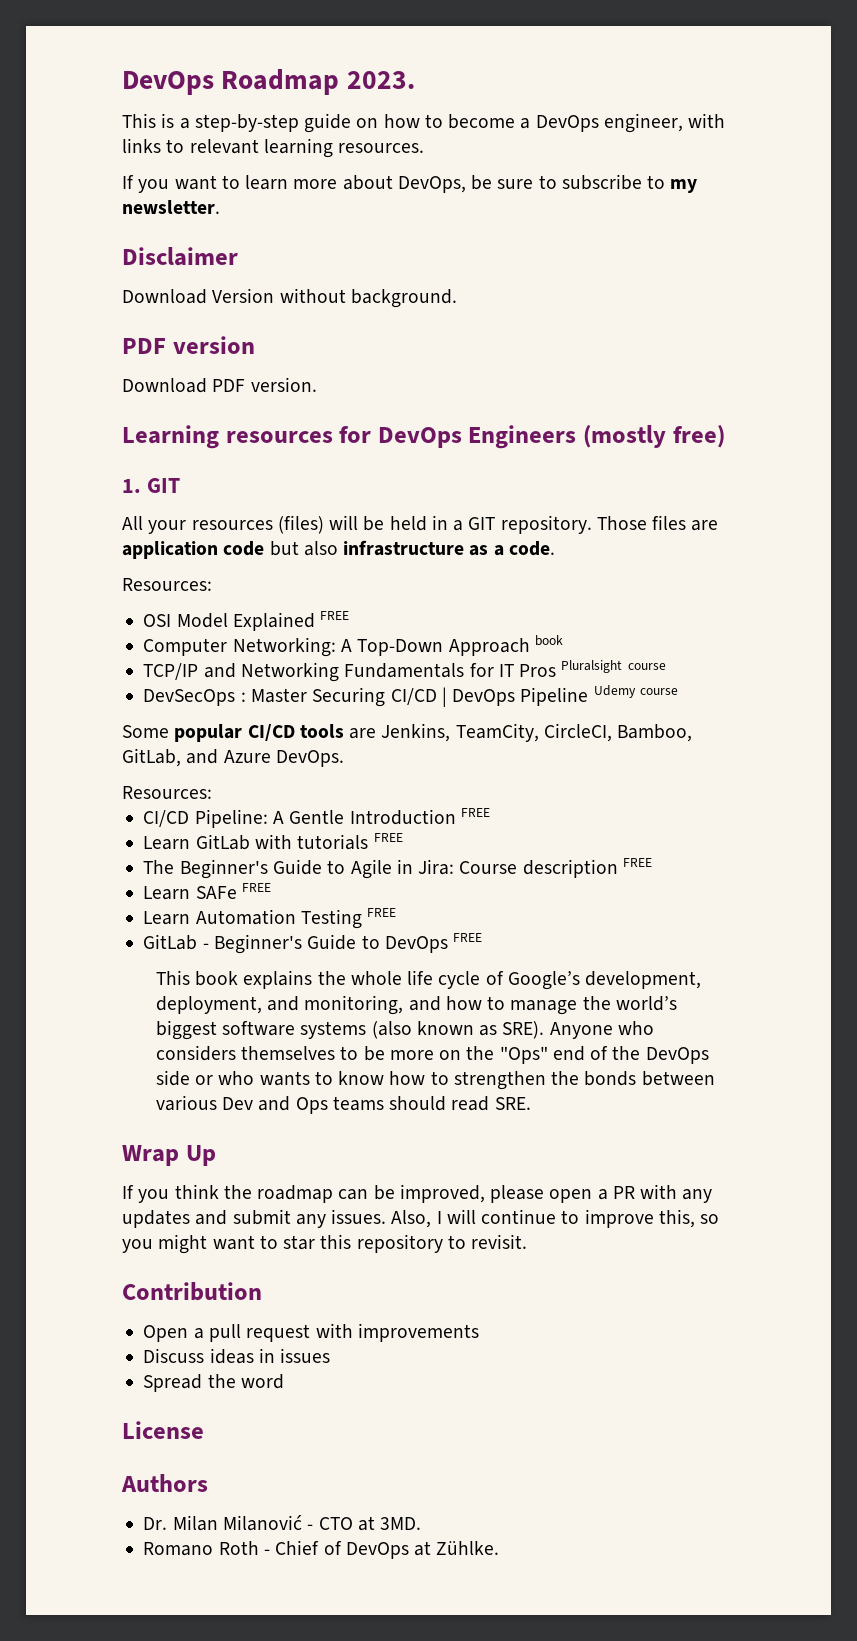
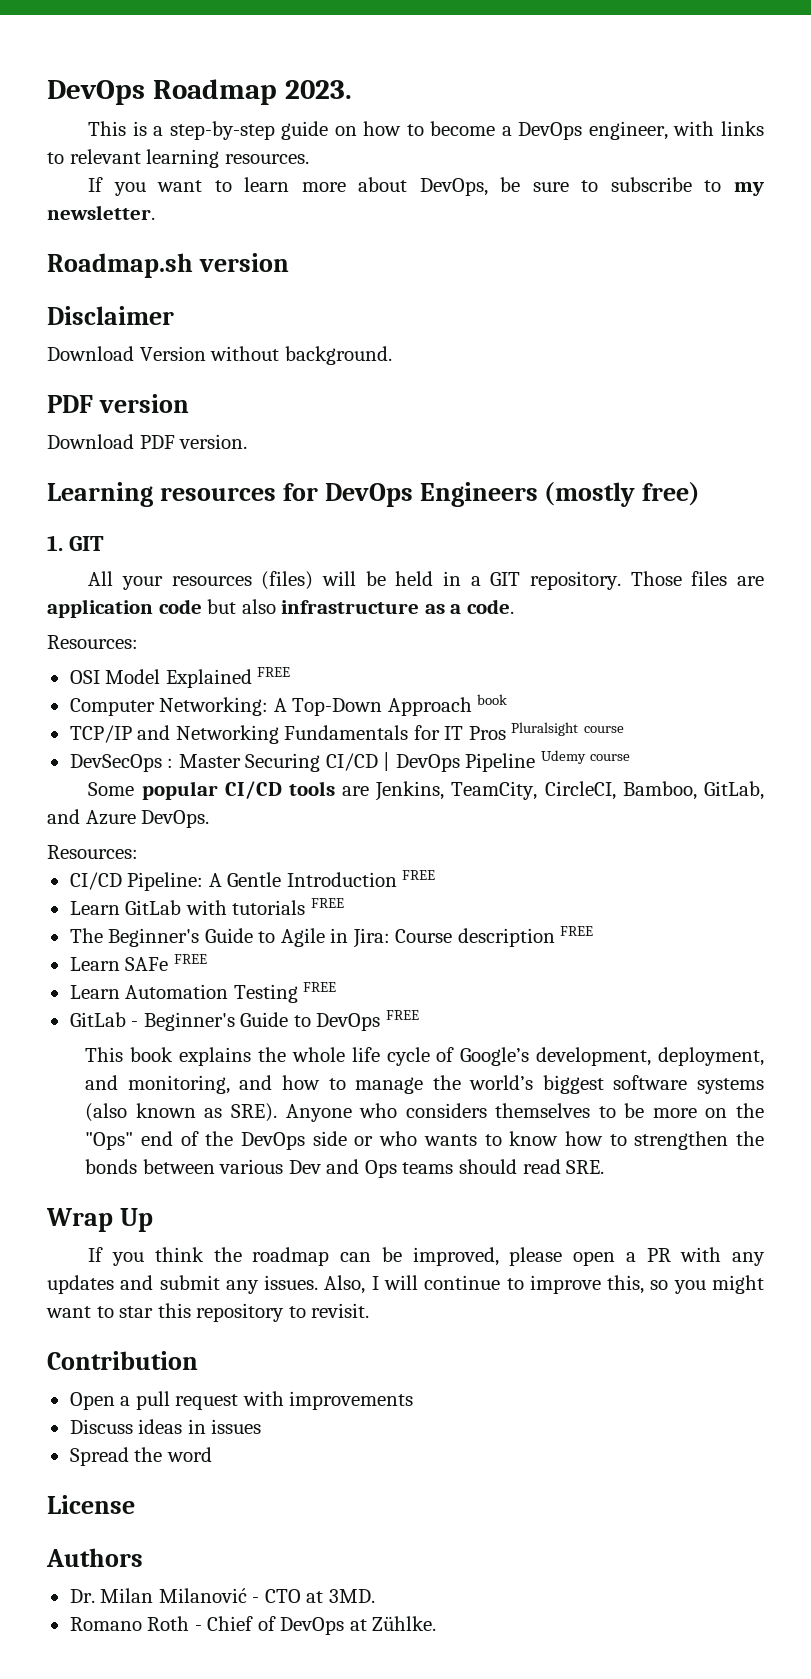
(220, 207) none -> [47,253,289,278] // Roadmap.sh version

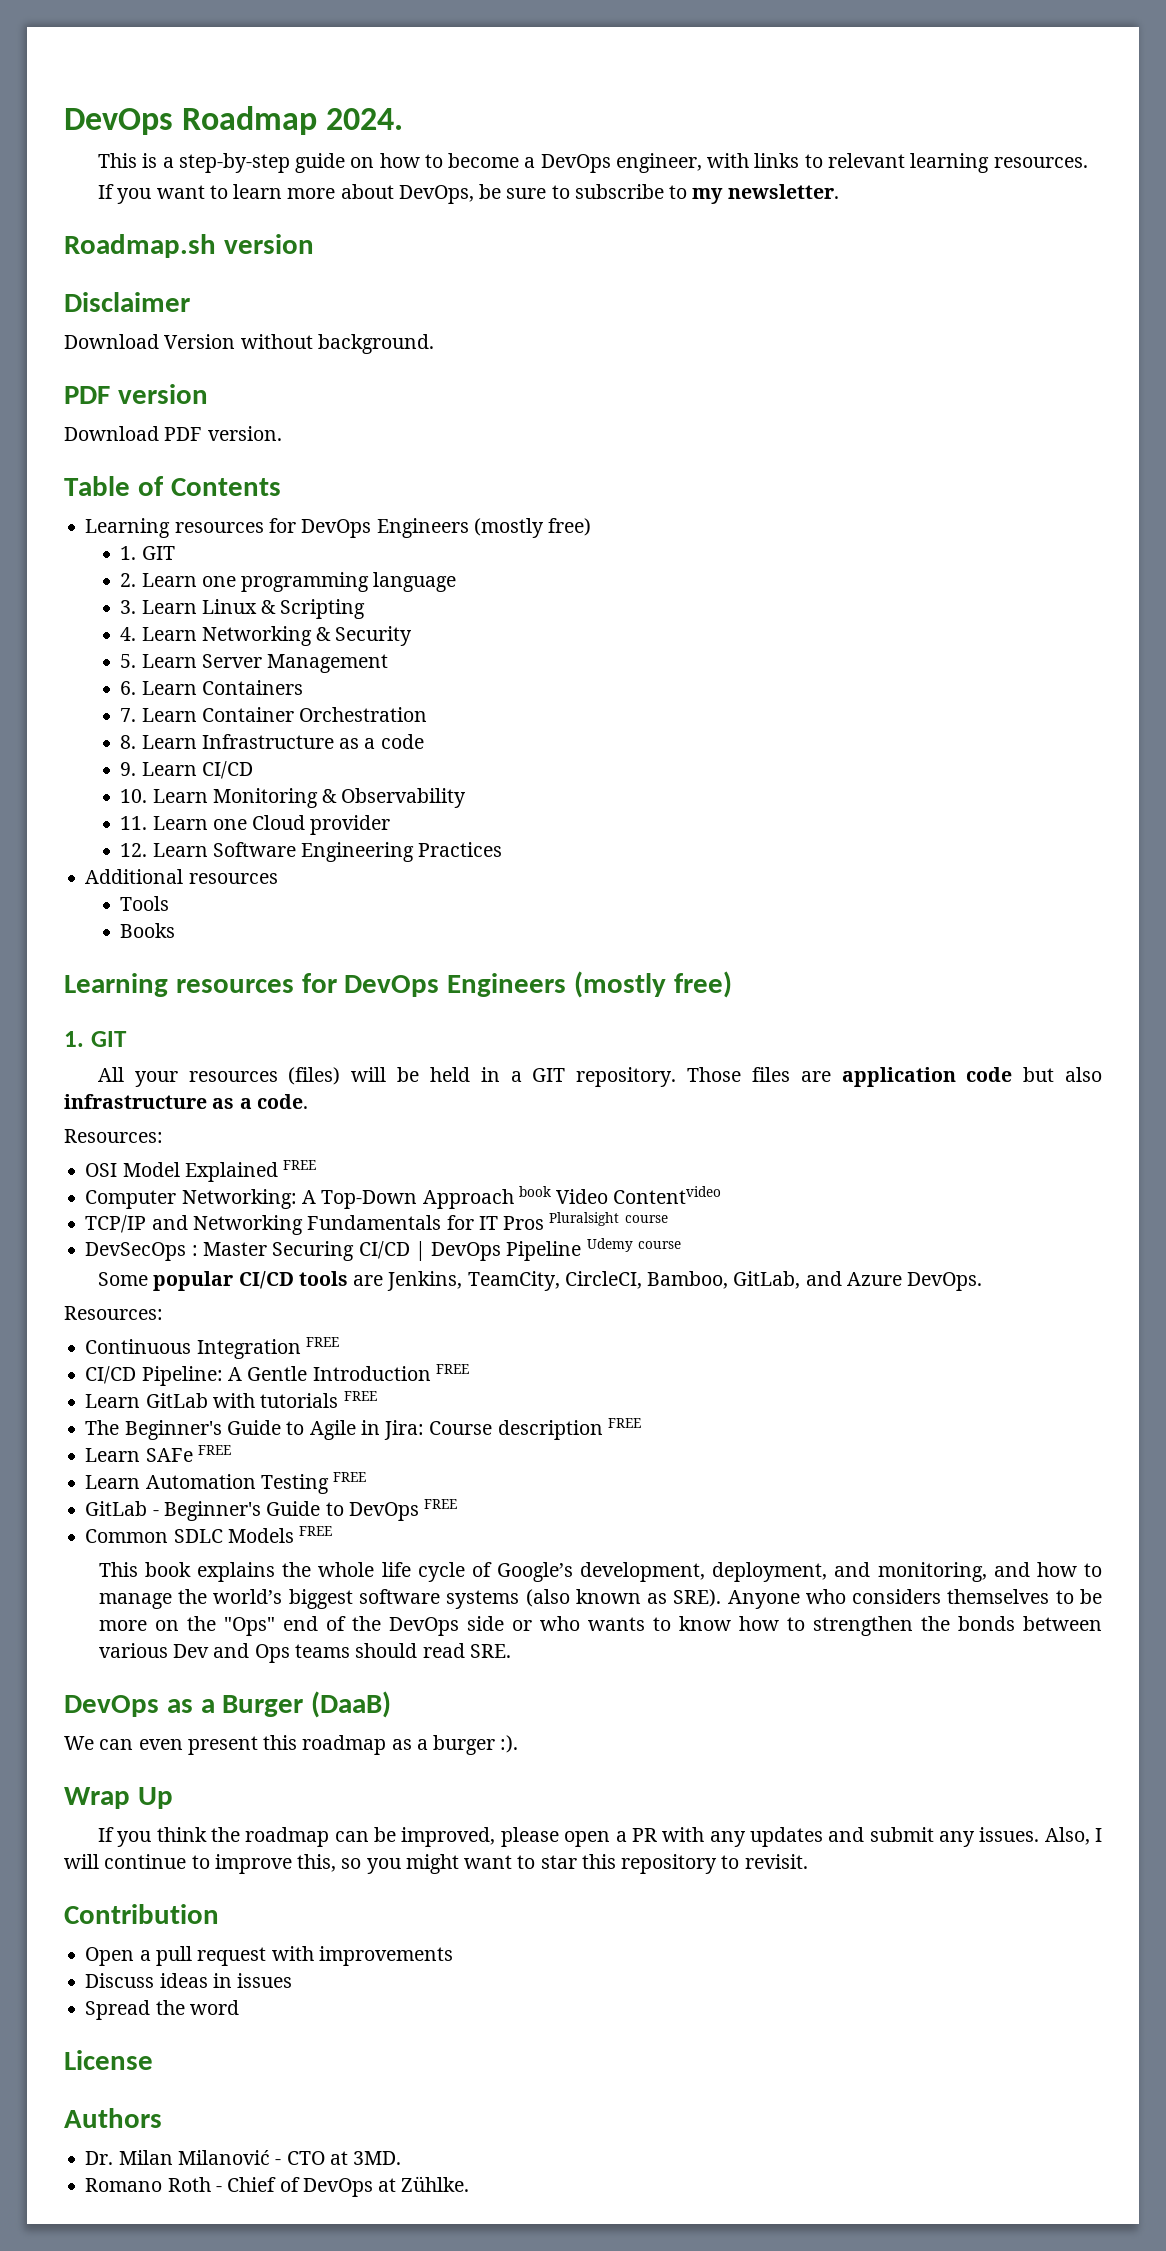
[284,80,352,99] 2023. -> [326,108,404,130] 2024.
(248, 441) none -> [64,476,281,496] [85,518,592,538] [120,546,175,560] [120,572,457,592] [120,599,366,619] [120,626,413,646] [120,654,389,673] [120,680,303,695] [120,707,428,722] [120,734,424,749] [120,761,253,779] [120,788,467,808] [120,815,391,835] [120,842,503,862] [85,869,278,884] [120,896,170,911] [120,923,176,938] // Table of Contents // Learning resources for DevOps Engineers (mostly free) // 1. GIT // 2. Learn one programming language // 3. Learn Linux & Scripting // 4. Learn Networking & Security // 5. Learn Server Management // 6. Learn Containers // 7. Learn Container Orchestration // 8. Learn Infrastructure as a code // 9. Learn CI/CD // 10. Learn Monitoring & Observability // 11. Learn one Cloud provider // 12. Learn Software Engineering Practices // Additional resources // Tools // Books
(508, 699) none -> [556,1186,722,1204] Video Contentvideo
(138, 852) none -> [85,1337,339,1359] // Continuous Integration FREE
(419, 1015) none -> [85,1526,333,1543] // Common SDLC Models FREE
(605, 1167) none -> [64,1691,392,1718] [64,1735,519,1755] // DevOps as a Burger (DaaB) // We can even present this roadmap as a burger :).

